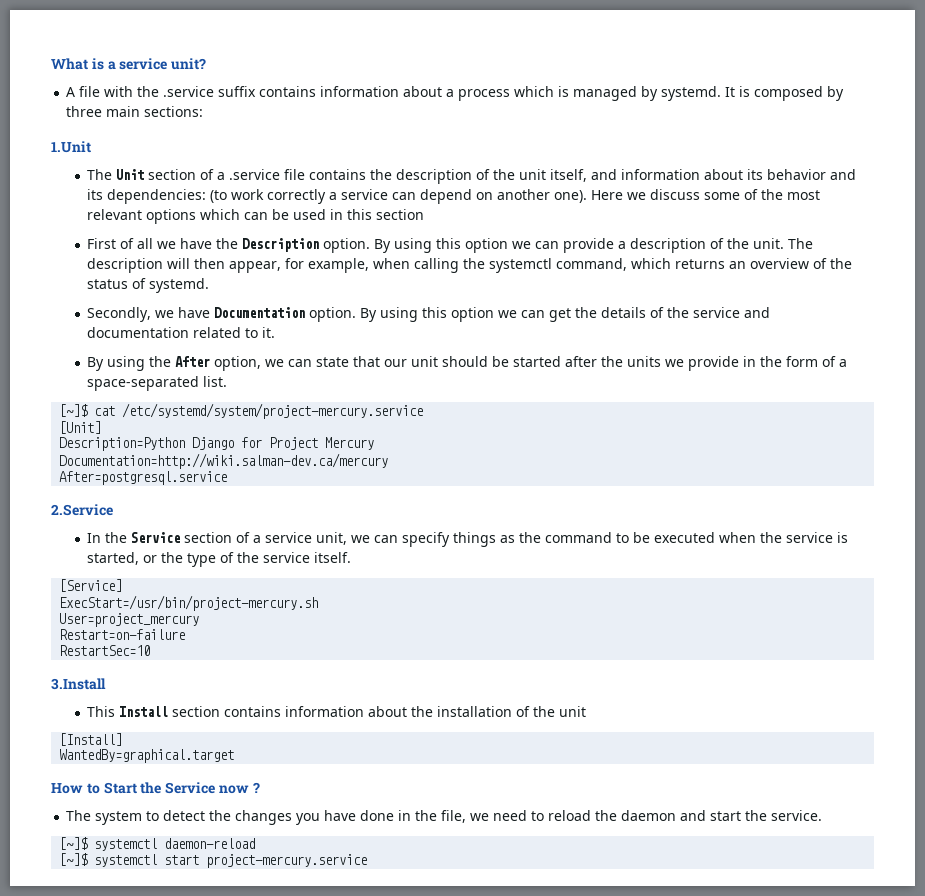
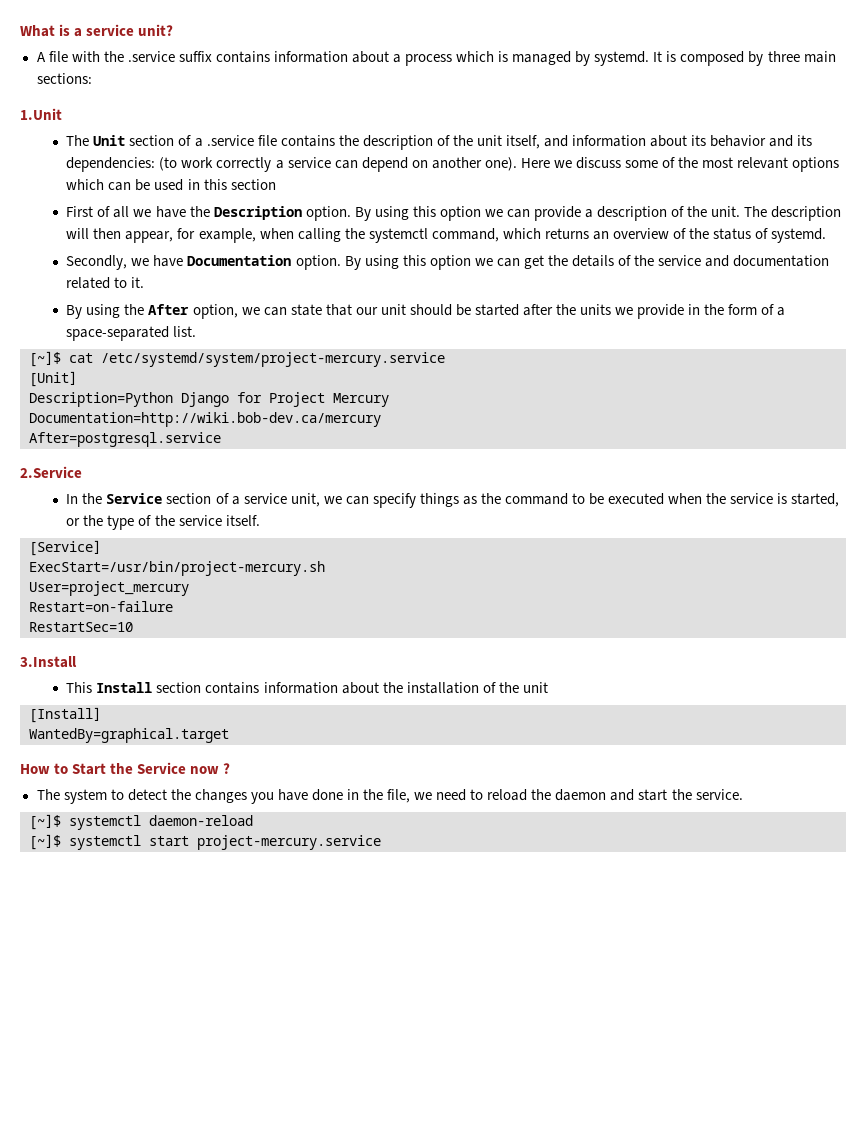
[59,453,389,469] Documentation=http://wiki.salman-dev.ca/mercury -> [29,412,381,427] Documentation=http://wiki.bob-dev.ca/mercury

